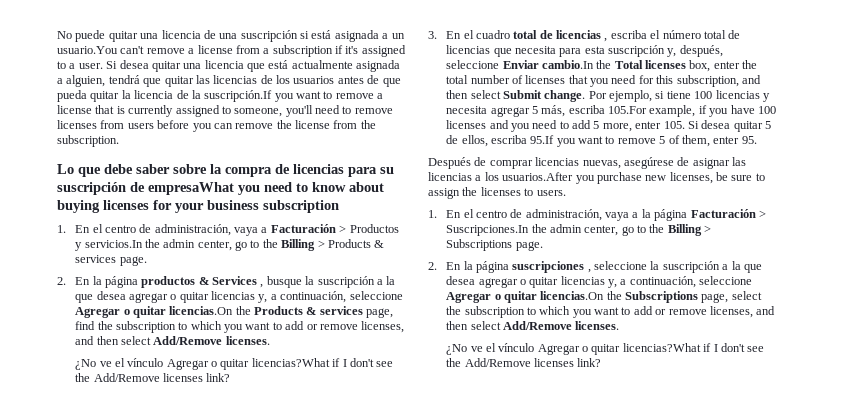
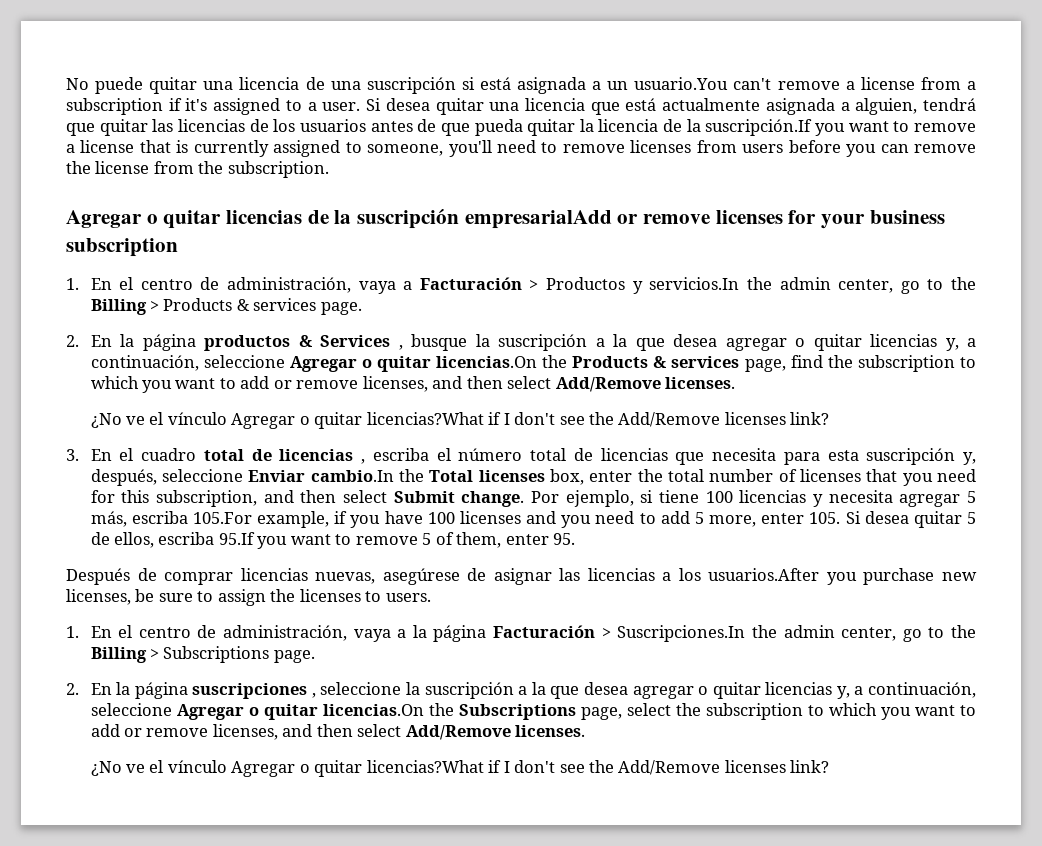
[57,164,394,177] [57,182,384,195] [57,200,100,213] Lo que debe saber sobre la compra de licencias para su suscripción de empresaWhat you need to know about buying -> [66,208,711,229] Agregar o quitar licencias de la suscripción empresarialAdd or remove

